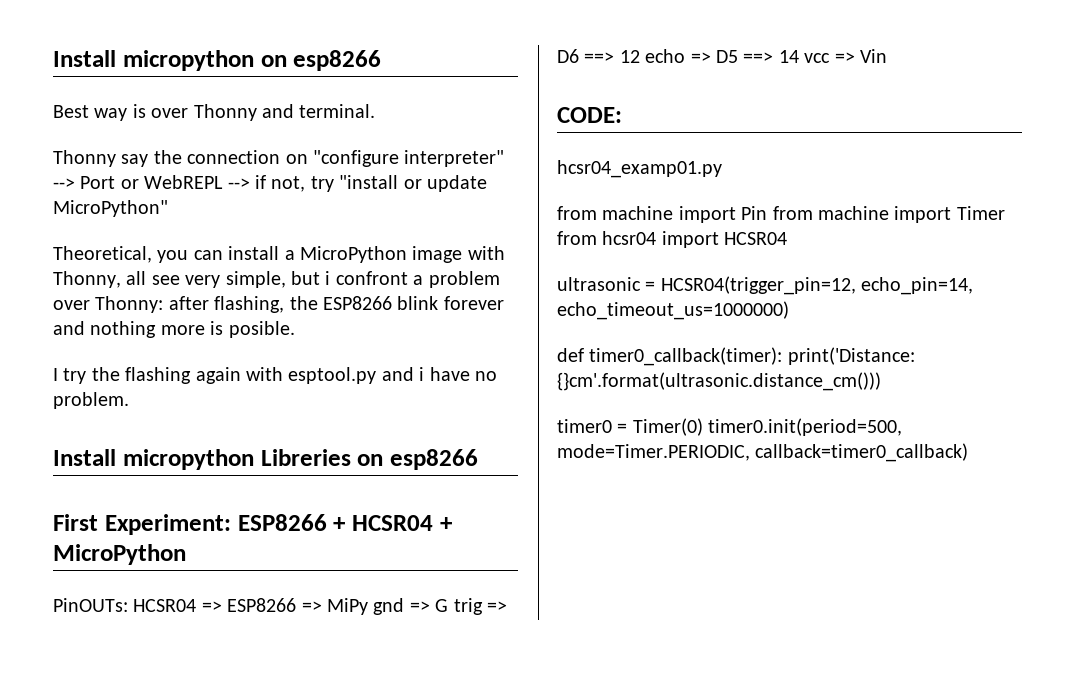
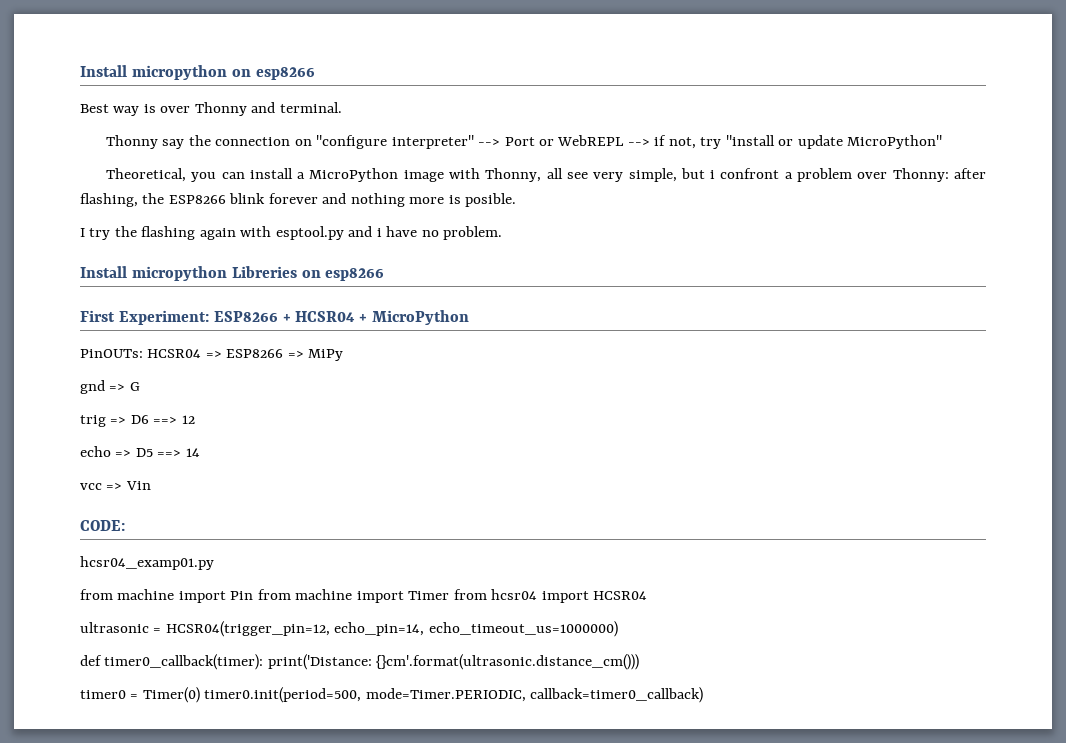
(368, 606) none -> (344, 355) //
(449, 605) none -> (140, 386) //
(640, 56) none -> (195, 419) //
(799, 56) none -> (200, 452) //

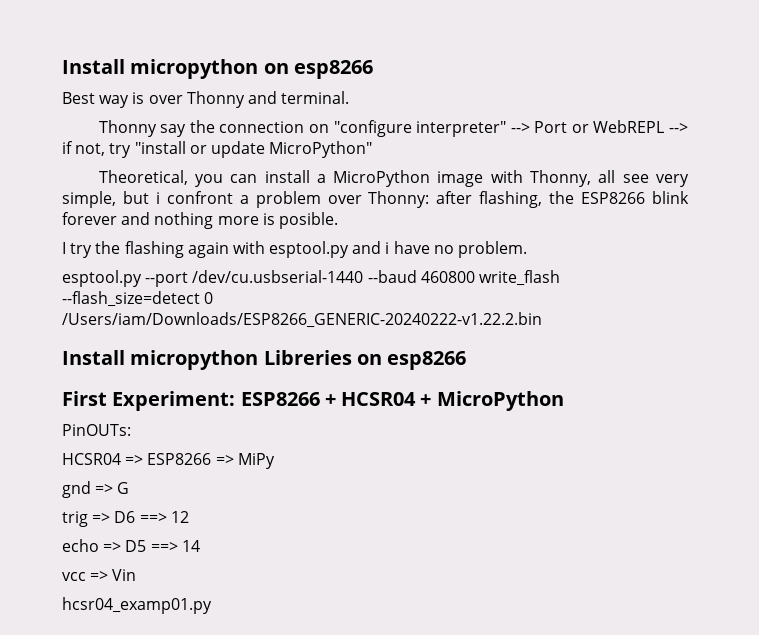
(503, 233) none -> [62,270,560,287] [62,291,214,307] [62,312,542,328] // esptool.py --port /dev/cu.usbserial-1440 --baud 460800 write_flash --flash_size=detect 0 /Users/iam/Downloads/ESP8266_GENERIC-20240222-v1.22.2.bin
(143, 353) none -> (131, 430) //
[80,520,125,531] // CODE: -> (137, 575) none
[80,589,648,603] [80,621,618,637] [80,654,640,670] [80,687,704,703] // from machine import Pin from machine import Timer from hcsr04 import HCSR04 // ultrasonic = HCSR04(trigger_pin=12, echo_pin=14, echo_timeout_us=1000000) // def timer0_callback(timer): print('Distance: {}cm'.format(ultrasonic.distance_cm())) // timer0 = Timer(0) timer0.init(period=500, mode=Timer.PERIODIC, callback=timer0_callback) -> (212, 605) none

